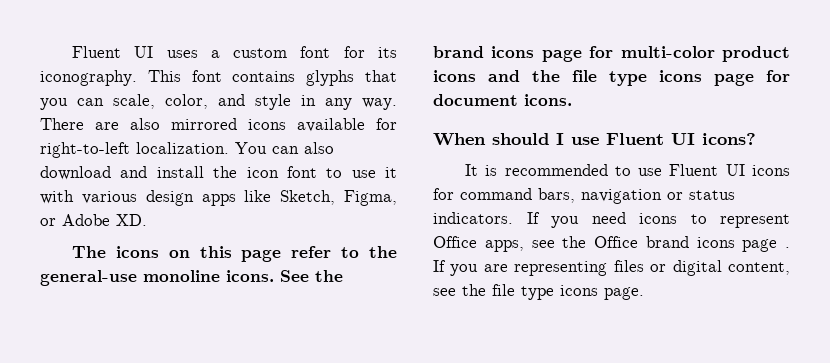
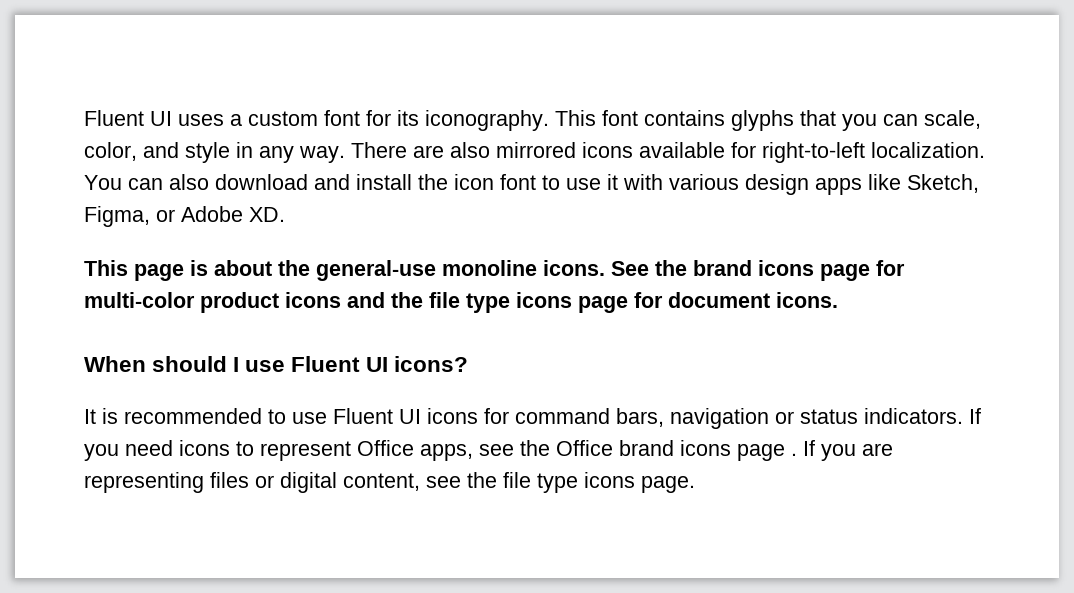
[72,246,360,262] The icons on this page refer to -> [84,260,272,281] This page is about

